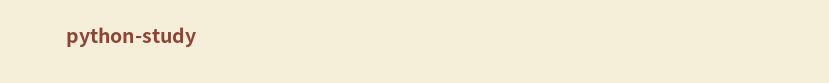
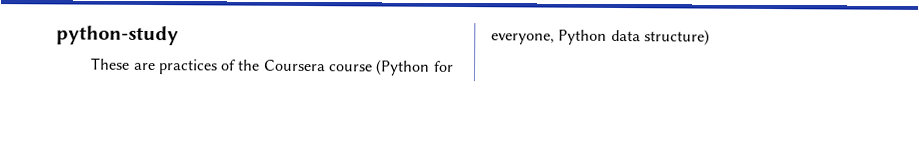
(196, 37) none -> [91,57,454,76] [491,29,710,46] // These are practices of the Coursera course (Python for everyone, Python data structure)

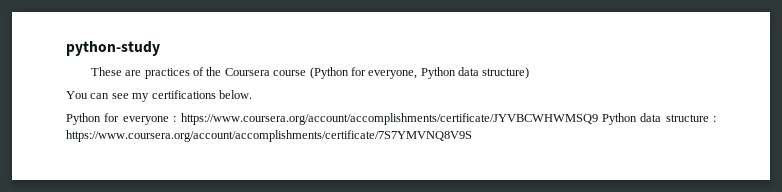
(710, 37) none -> [66,90,252,102] [66,113,716,125] [66,130,472,142] // You can see my certifications below. // Python for everyone : https://www.coursera.org/account/accomplishments/certificate/JYVBCWHWMSQ9 Python data structure : https://www.coursera.org/account/accomplishments/certificate/7S7YMVNQ8V9S

